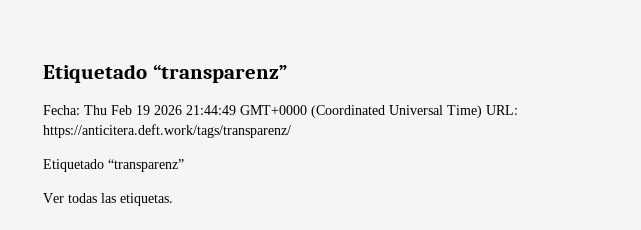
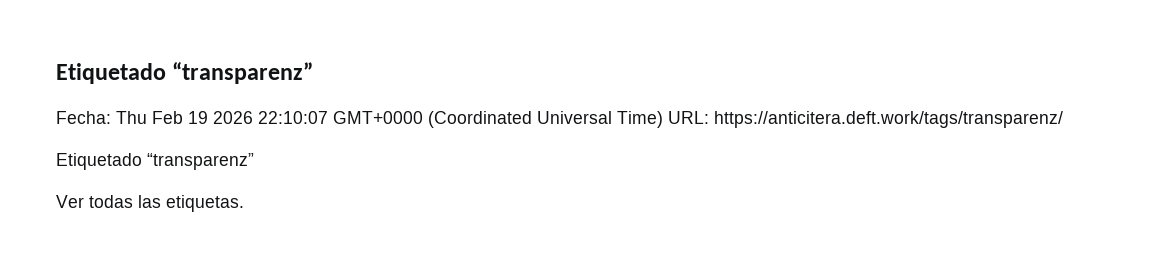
[186,105,236,115] 21:44:49 -> [258,111,328,124] 22:10:07

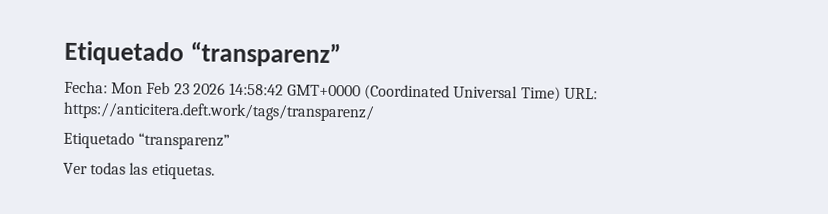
[116,111,328,124] Thu Feb 19 2026 22:10:07 -> [111,81,284,96] Mon Feb 23 2026 14:58:42

